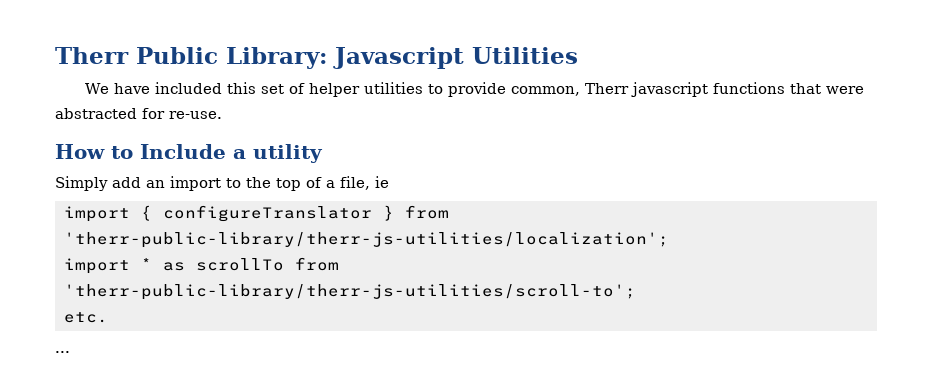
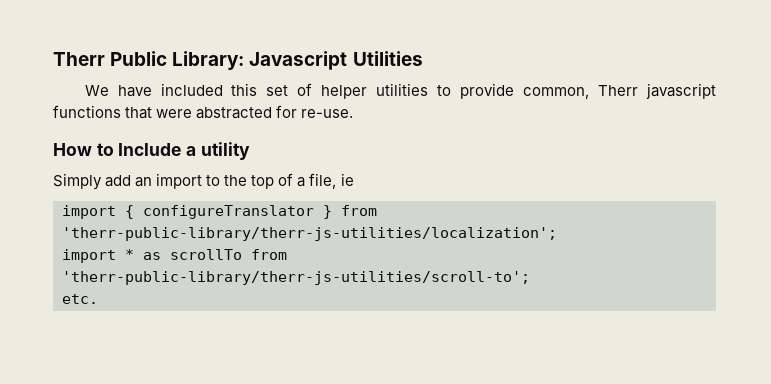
[55,351,70,353] // ... -> (98, 299) none

